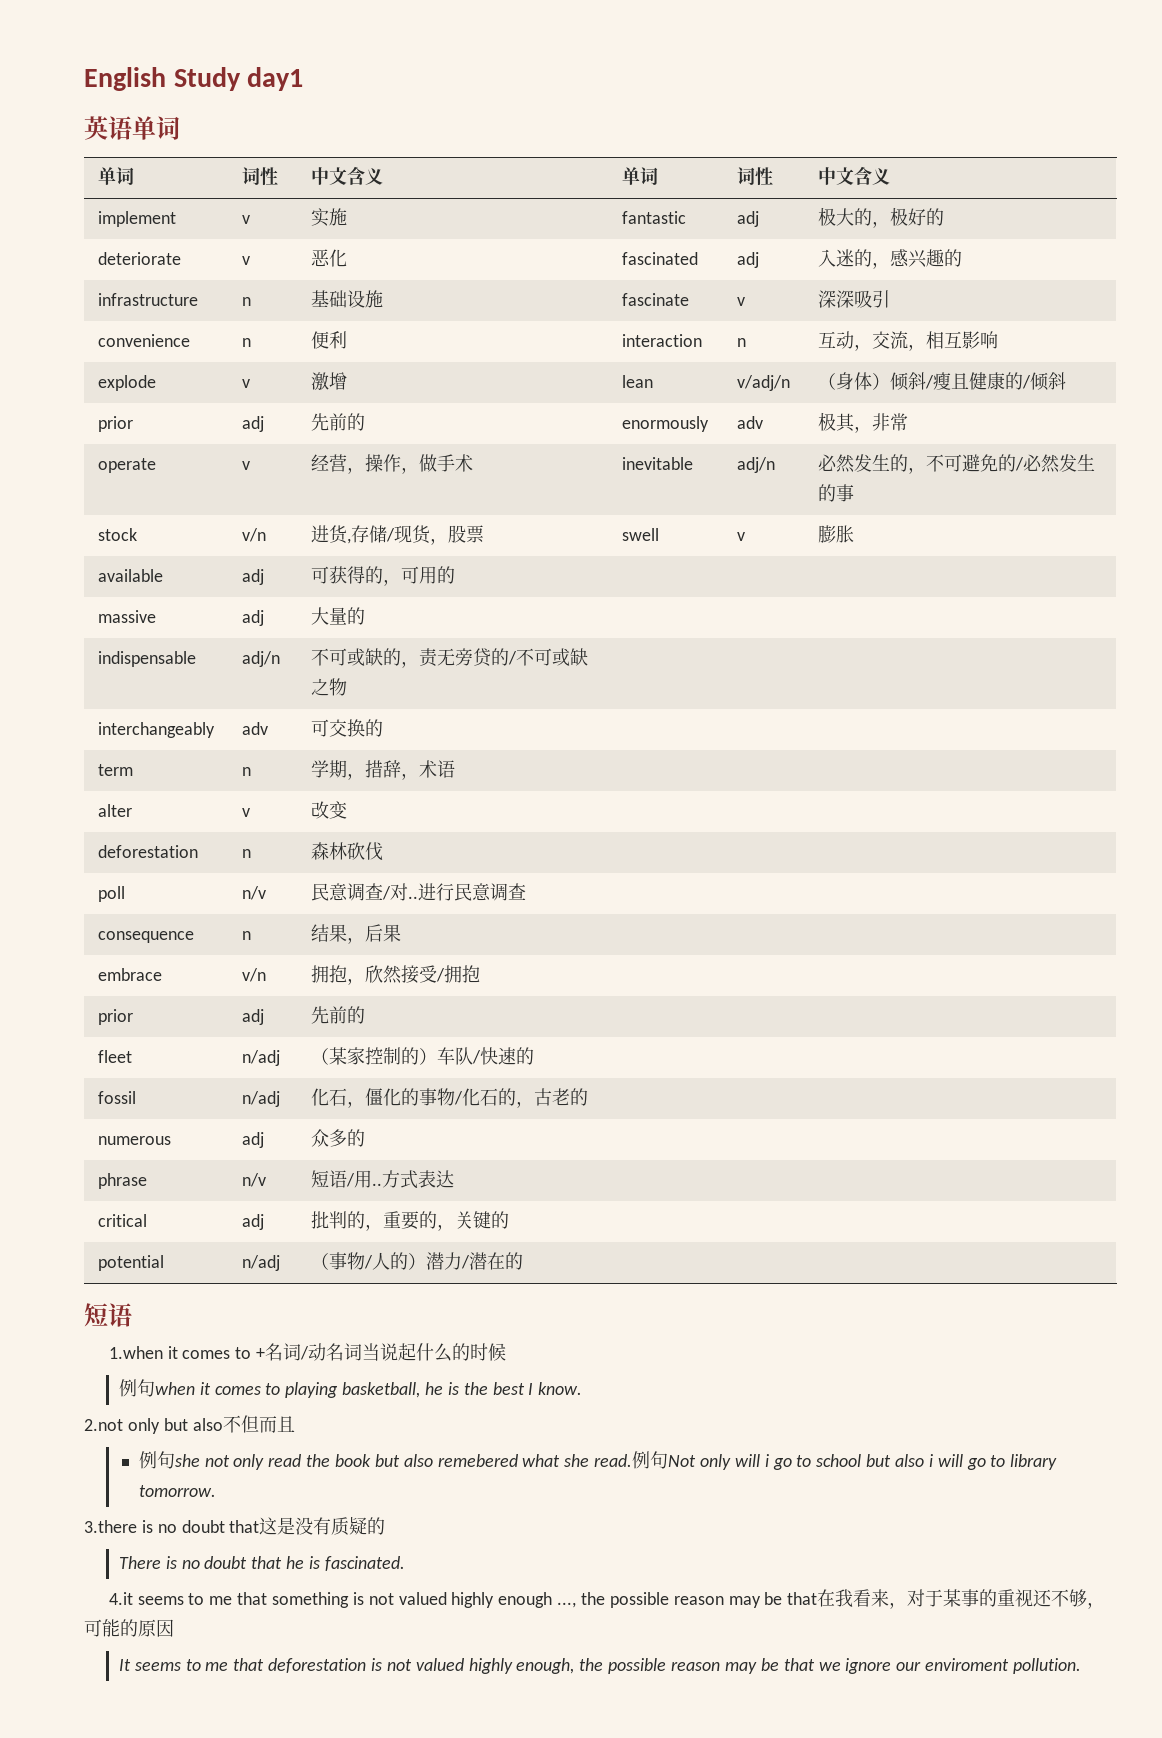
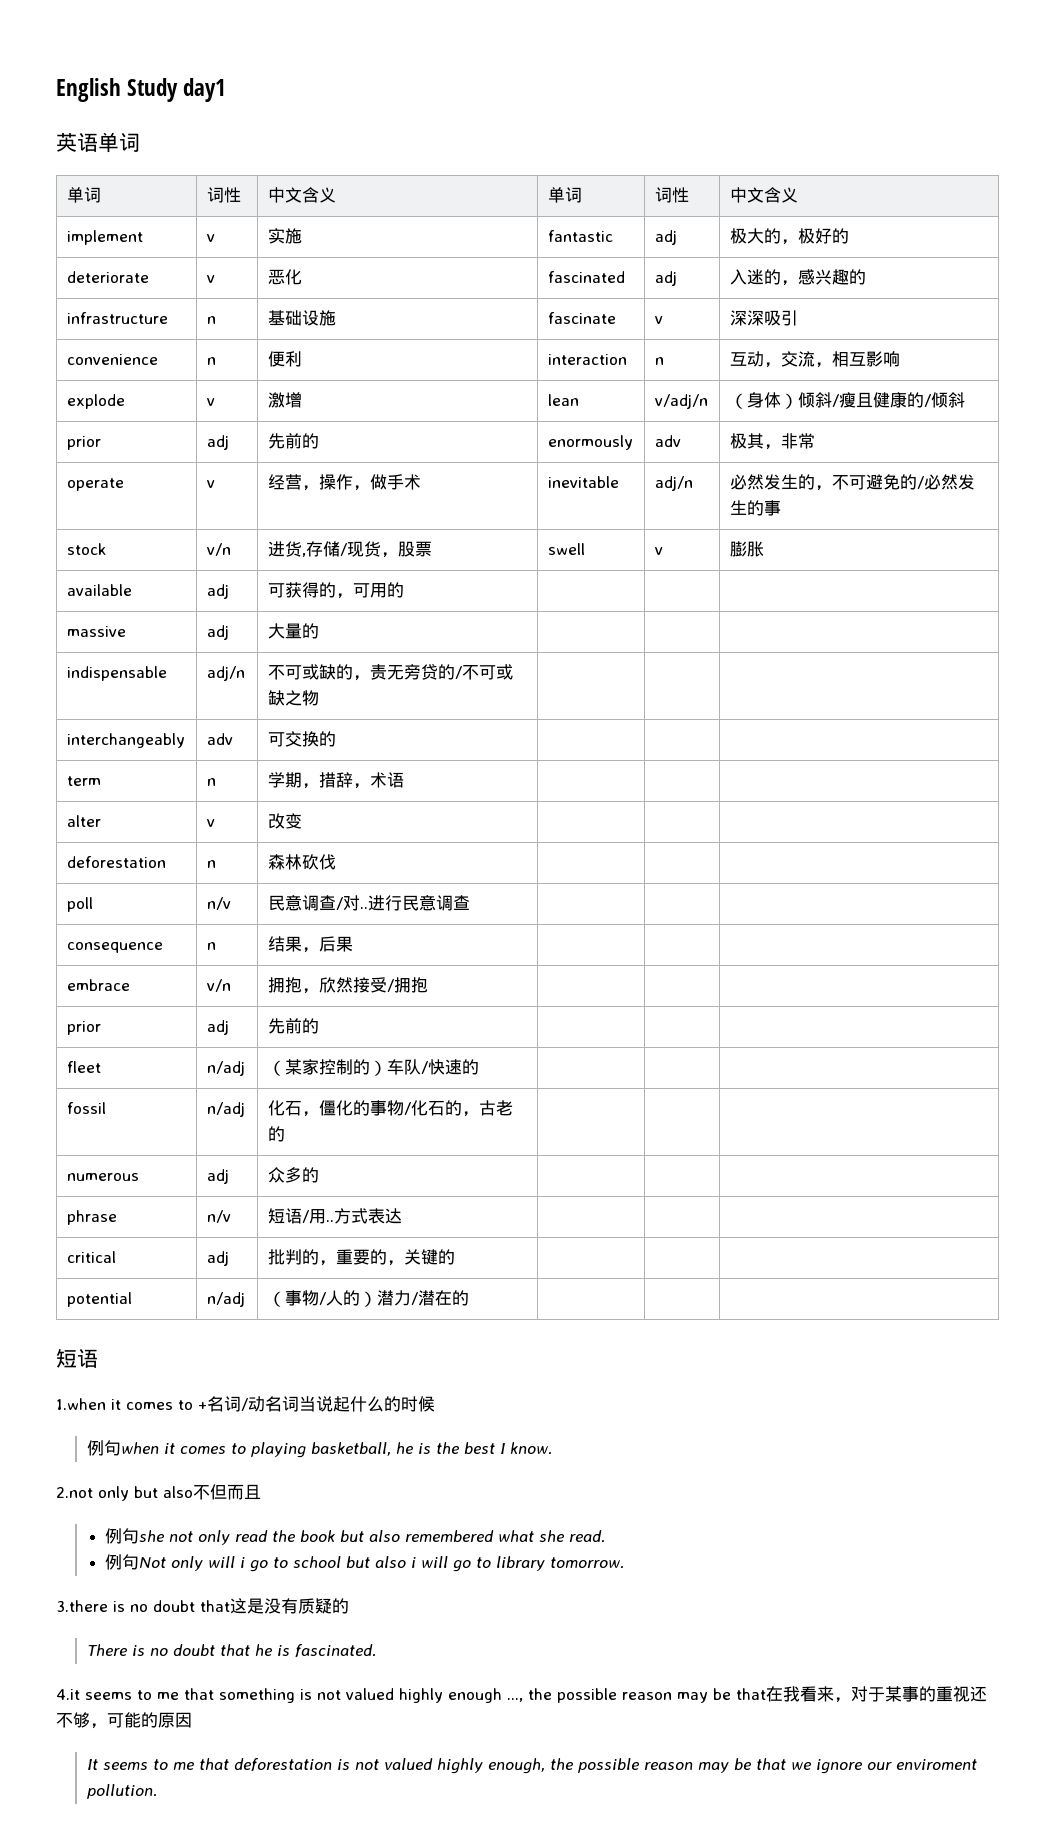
[437,1454,518,1467] remebered -> [405,1530,495,1542] remembered
(633, 1460) none -> (606, 1536) //

